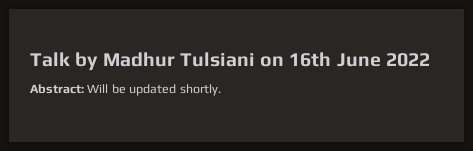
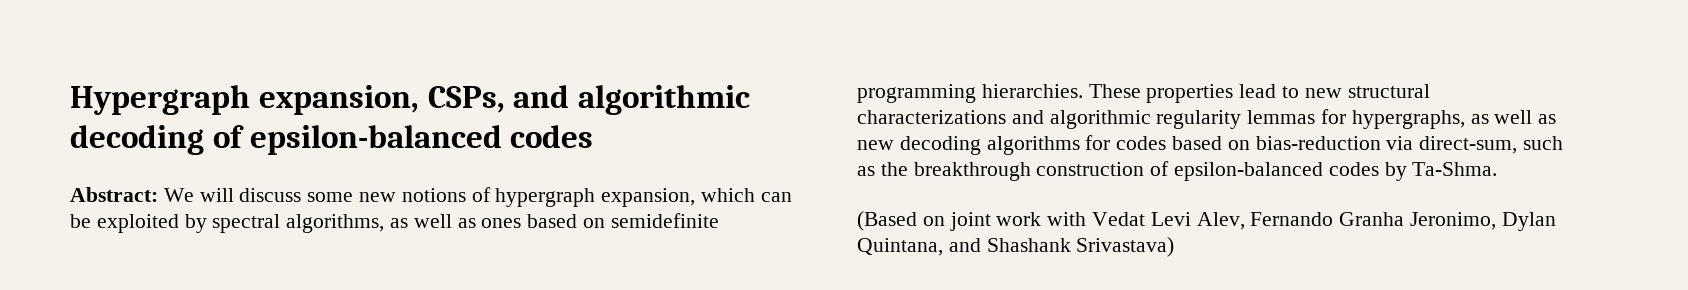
[30,52,430,71] [30,84,221,96] Talk by Madhur Tulsiani on 16th June 2022 // Abstract: Will be updated shortly. -> [70,85,751,115] [70,125,594,155] [70,187,792,207] [70,213,719,233] [857,84,1430,103] [857,109,1557,129] [857,135,1564,155] [857,161,1498,181] [857,211,1556,231] [857,237,1175,257] Hypergraph expansion, CSPs, and algorithmic decoding of epsilon-balanced codes // Abstract: We will discuss some new notions of hypergraph expansion, which can be exploited by spectral algorithms, as well as ones based on semidefinite programming hierarchies. These properties lead to new structural characterizations and algorithmic regularity lemmas for hypergraphs, as well as new decoding algorithms for codes based on bias-reduction via direct-sum, such as the breakthrough construction of epsilon-balanced codes by Ta-Shma. // (Based on joint work with Vedat Levi Alev, Fernando Granha Jeronimo, Dylan Quintana, and Shashank Srivastava)

